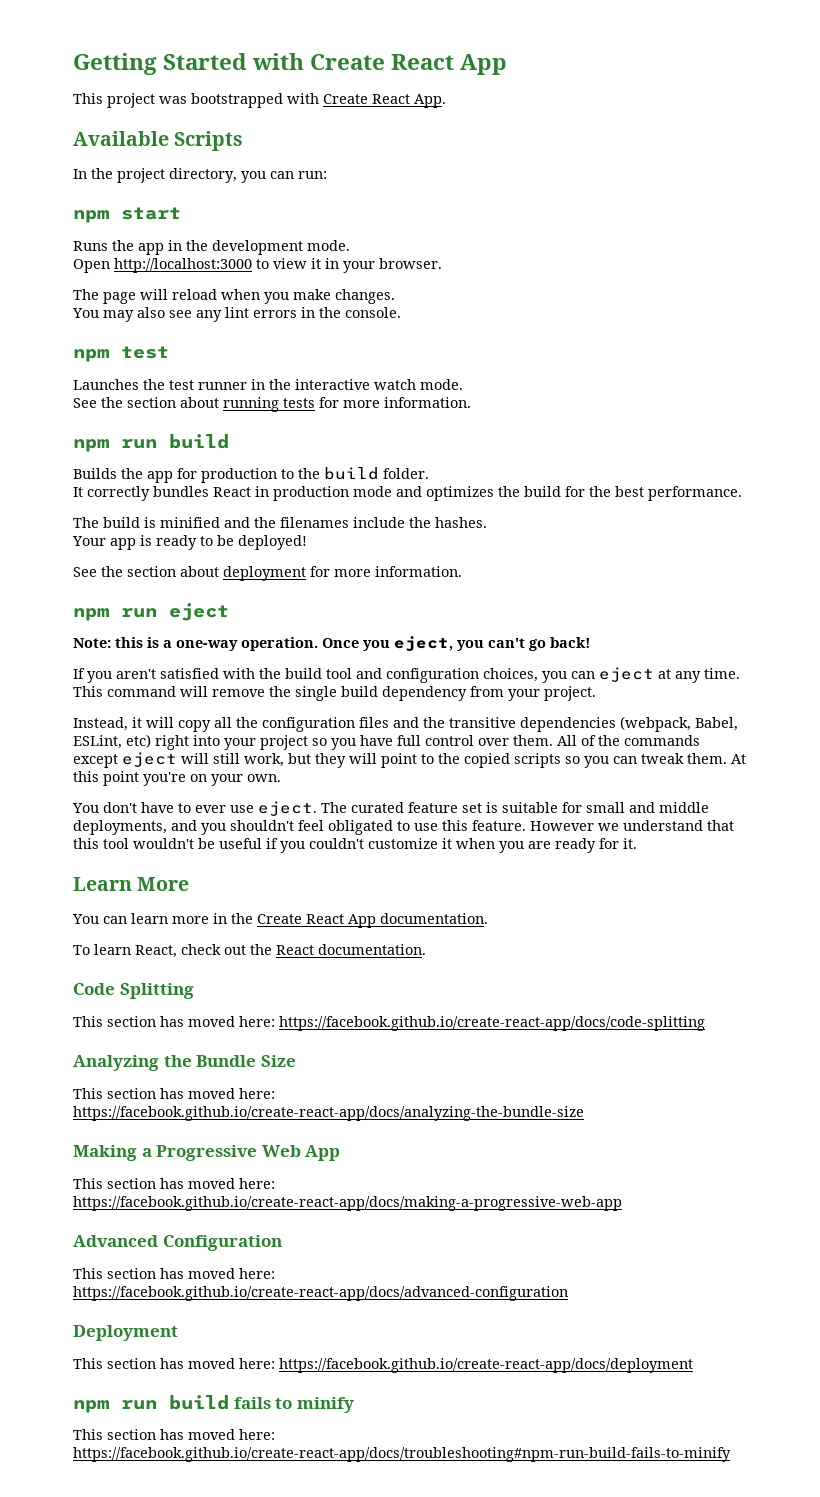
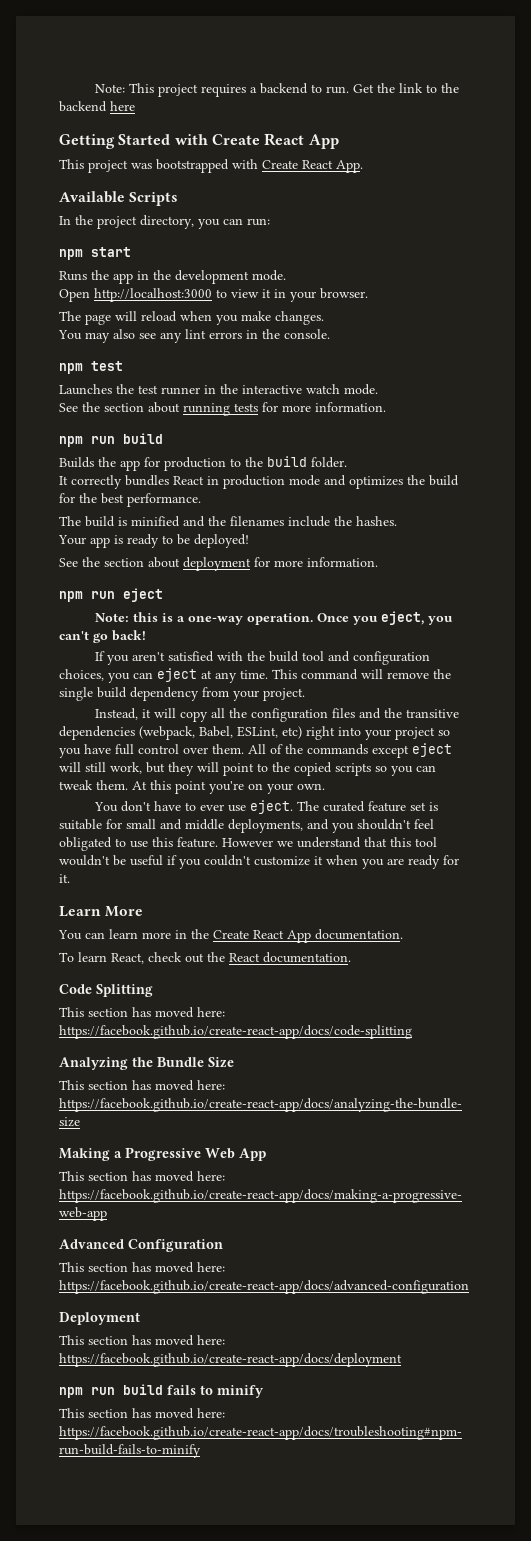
(73, 64) none -> [95,83,460,97] [59,101,135,112] Note: This project requires a backend to run. Get the link to the backend here //

